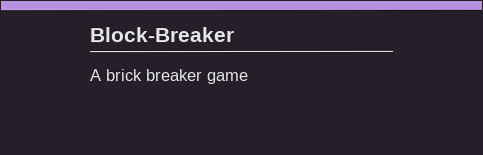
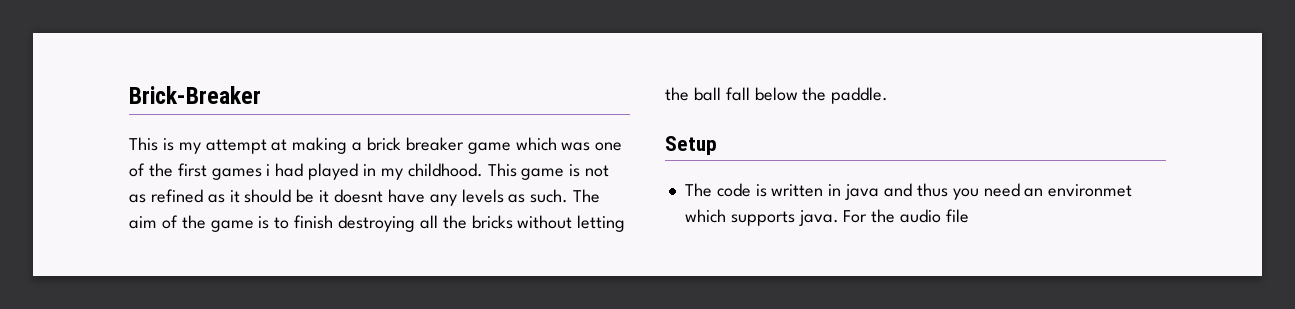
[89,27,234,43] [89,69,249,85] Block-Breaker // A brick breaker game -> [129,86,261,104] [129,137,623,154] [129,163,610,180] [129,189,601,206] [129,215,626,232] [665,87,889,104] [665,136,717,155] [684,183,1133,200] [684,209,969,226] Brick-Breaker // This is my attempt at making a brick breaker game which was one of the first games i had played in my childhood. This game is not as refined as it should be it doesnt have any levels as such. The aim of the game is to finish destroying all the bricks without letting the ball fall below the paddle. // Setup // The code is written in java and thus you need an environmet which supports java. For the audio file

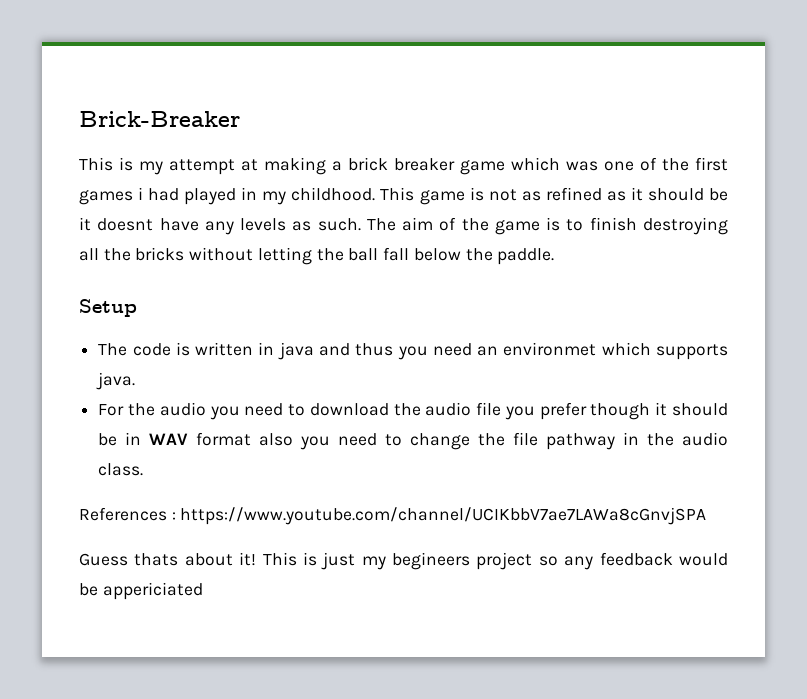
(839, 218) none -> (136, 381) //
[945,209,969,223] file -> [209,402,728,420] [98,432,728,450] [98,463,144,476] [79,507,707,525] [79,552,729,570] [79,582,203,600] you need to download the audio file you prefer though it should be in WAV format also you need to change the file pathway in the audio class. // References : https://www.youtube.com/channel/UCIKbbV7ae7LAWa8cGnvjSPA // Guess thats about it! This is just my begineers project so any feedback would be appericiated

